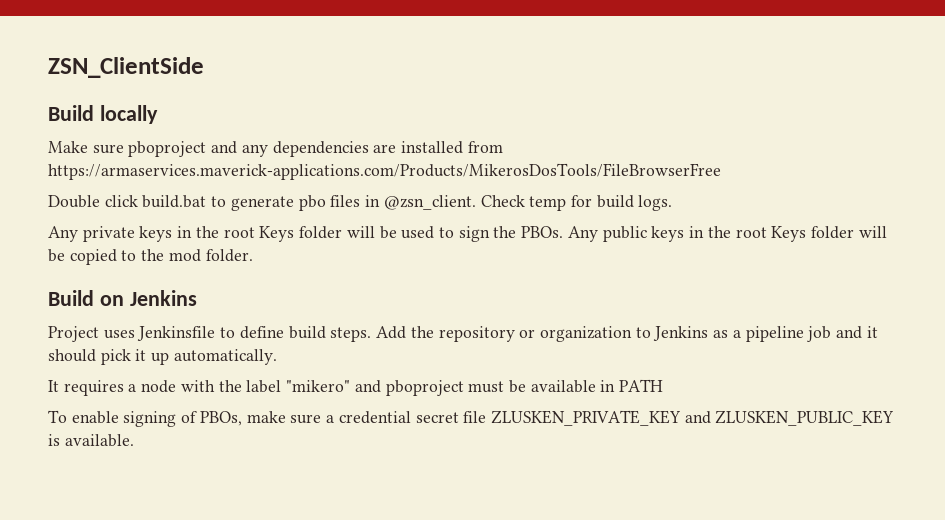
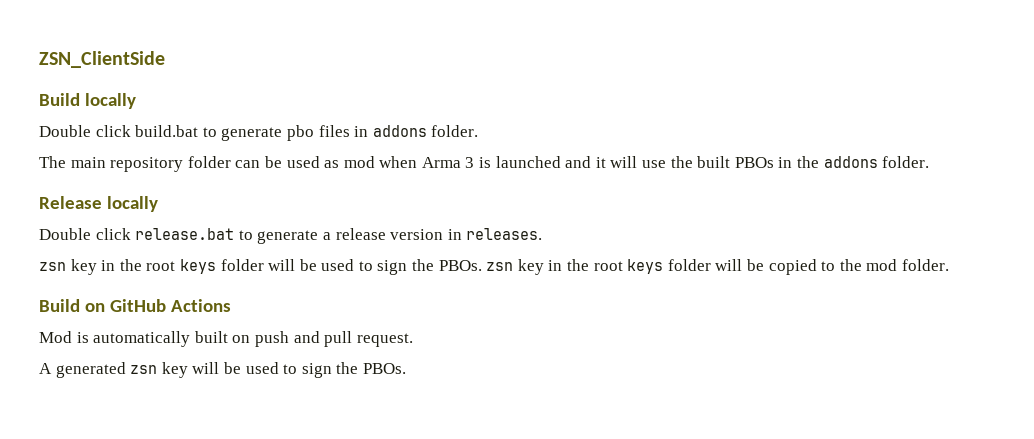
[48,141,503,157] [48,163,721,180] // Make sure pboproject and any dependencies are installed from https://armaservices.maverick-applications.com/Products/MikerosDosTools/FileBrowserFree -> (136, 101) none
[383,195,673,211] [48,226,295,242] @zsn_client. Check temp for build logs. // Any private keys in the root Keys -> [372,125,479,137] [39,156,930,172] [39,196,158,212] [39,228,543,244] [39,259,216,275] addons folder. // The main repository folder can be used as mod when Arma 3 is launched and it will use the built PBOs in the addons folder. // Release locally // Double click release.bat to generate a release version in releases. // zsn key in the root keys
[567,226,807,242] Any public keys in the root Keys -> [486,259,664,275] zsn key in the root keys
[129,290,197,306] [48,326,878,342] [48,349,277,365] [48,379,664,396] [48,410,895,427] [48,434,134,447] Jenkins // Project uses Jenkinsfile to define build steps. Add the repository or organization to Jenkins as a pipeline job and it should pick it up automatically. // It requires a node with the label "mikero" and pboproject must be available in PATH // To enable signing of PBOs, make sure a credential secret file ZLUSKEN_PRIVATE_KEY and ZLUSKEN_PUBLIC_KEY is available. -> [109,299,231,312] [39,331,413,347] [39,362,406,378] GitHub Actions // Mod is automatically built on push and pull request. // A generated zsn key will be used to sign the PBOs.

